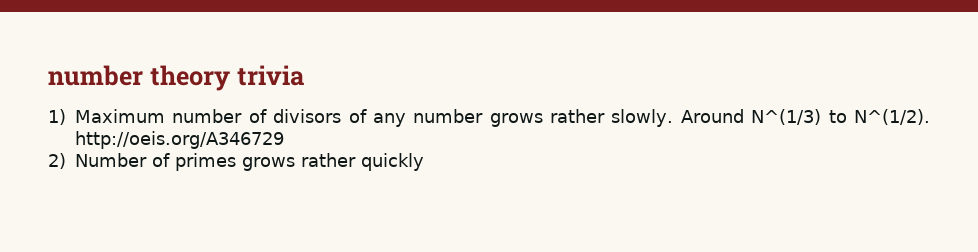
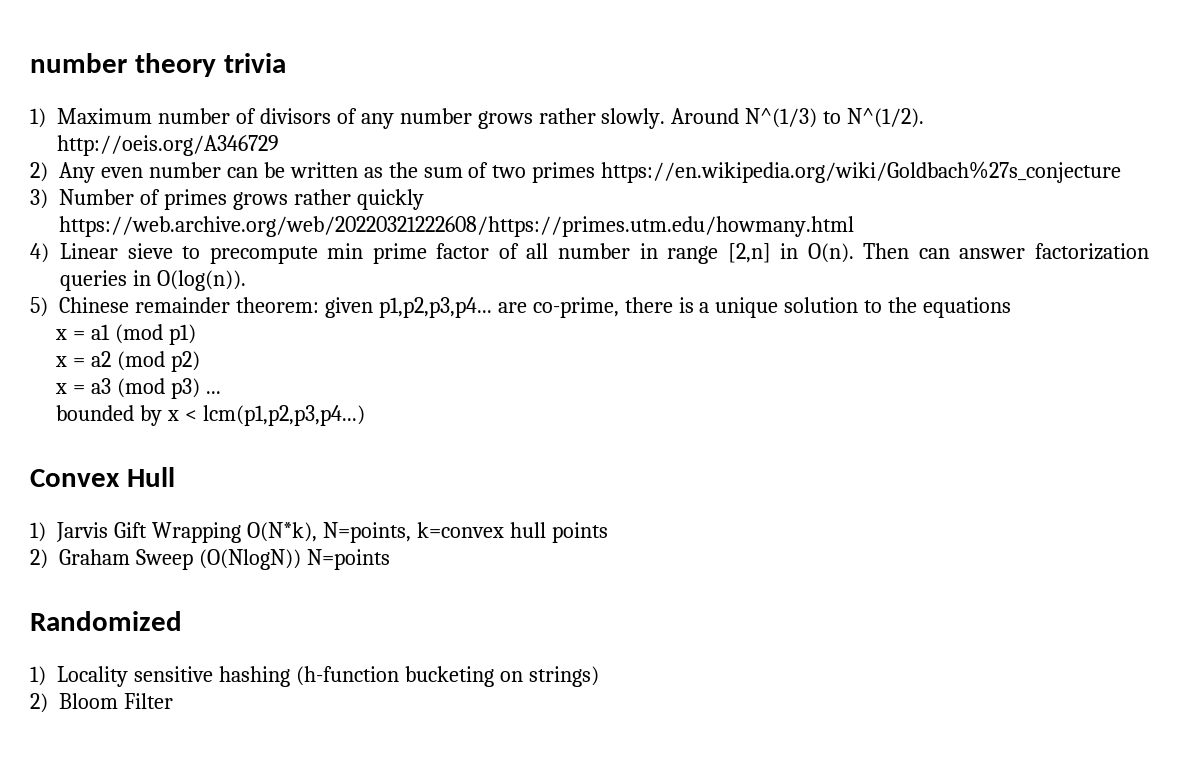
(66, 161) none -> [59,161,1122,183] [30,189,48,209] Any even number can be written as the sum of two primes https://en.wikipedia.org/wiki/Goldbach%27s_conjecture // 3)
(424, 162) none -> [59,216,854,237] [30,243,1149,264] [60,270,246,291] [30,297,1012,318] [55,324,197,345] [55,351,201,372] [55,378,221,399] [56,405,366,426] [30,467,175,487] [30,522,608,543] [30,549,390,570] [30,611,182,631] [30,666,599,687] [30,693,173,713] https://web.archive.org/web/20220321222608/https://primes.utm.edu/howmany.html // 4) Linear sieve to precompute min prime factor of all number in range [2,n] in O(n). Then can answer factorization queries in O(log(n)). // 5) Chinese remainder theorem: given p1,p2,p3,p4... are co-prime, there is a unique solution to the equations // x = a1 (mod p1) // x = a2 (mod p2) // x = a3 (mod p3) ... // bounded by x < lcm(p1,p2,p3,p4...) // Convex Hull // 1) Jarvis Gift Wrapping O(N*k), N=points, k=convex hull points // 2) Graham Sweep (O(NlogN)) N=points // Randomized // 1) Locality sensitive hashing (h-function bucketing on strings) // 2) Bloom Filter

